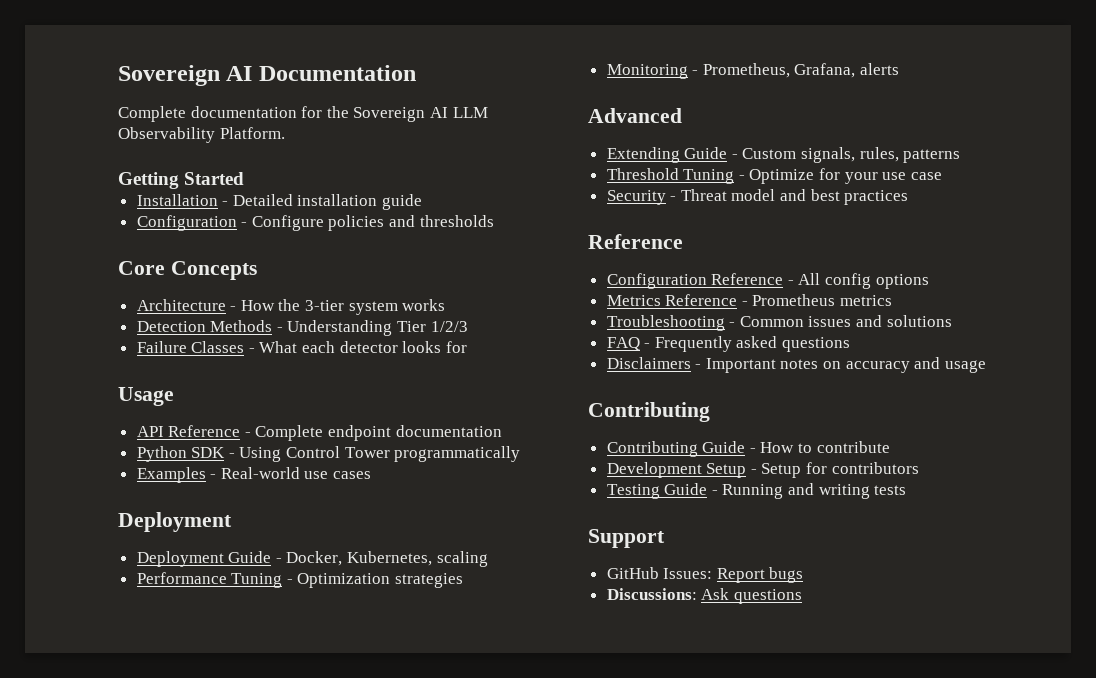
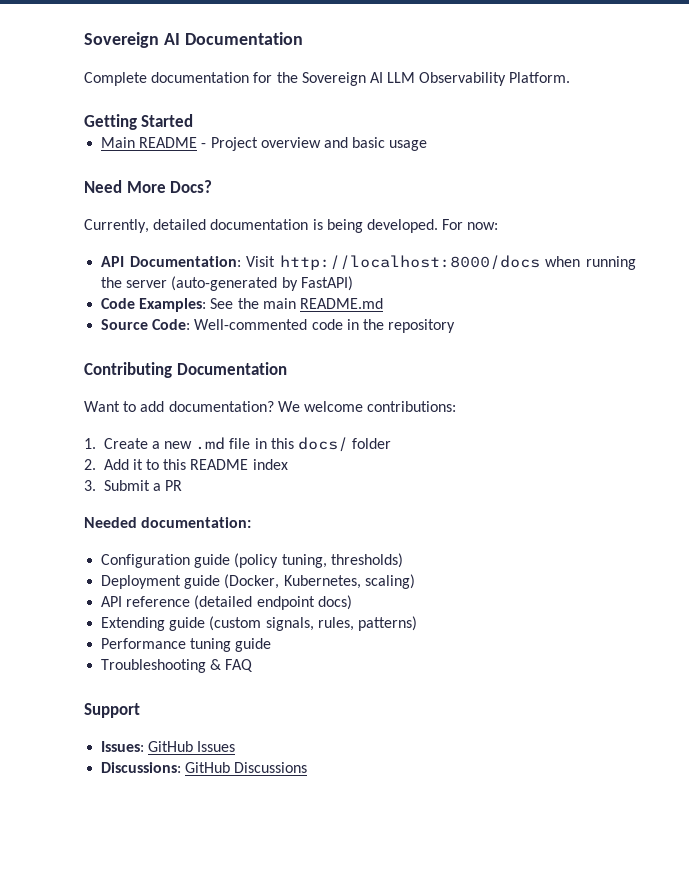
[136,194,423,210] [136,215,494,231] [118,261,257,280] [136,299,446,315] [136,320,468,336] [136,341,467,353] [118,387,174,406] [136,425,502,441] [136,446,521,462] [136,467,372,483] [118,512,232,532] [136,551,488,567] [136,572,464,588] [606,63,900,79] [588,108,682,123] [606,147,961,163] [606,168,942,184] [606,189,909,205] [588,234,683,249] [606,273,929,289] [606,294,893,306] [606,315,952,331] [606,336,851,352] [606,357,986,373] [588,402,710,422] [606,441,890,457] [606,462,919,478] [606,483,907,499] [588,529,665,548] [606,567,804,583] Installation - Detailed installation guide // Configuration - Configure policies and thresholds // Core Concepts // Architecture - How the 3-tier system works // Detection Methods - Understanding Tier 1/2/3 // Failure Classes - What each detector looks for // Usage // API Reference - Complete endpoint documentation // Python SDK - Using Control Tower programmatically // Examples - Real-world use cases // Deployment // Deployment Guide - Docker, Kubernetes, scaling // Performance Tuning - Optimization strategies // Monitoring - Prometheus, Grafana, alerts // Advanced // Extending Guide - Custom signals, rules, patterns // Threshold Tuning - Optimize for your use case // Security - Threat model and best practices // Reference // Configuration Reference - All config options // Metrics Reference - Prometheus metrics // Troubleshooting - Common issues and solutions // FAQ - Frequently asked questions // Disclaimers - Important notes on accuracy and usage // Contributing // Contributing Guide - How to contribute // Development Setup - Setup for contributors // Testing Guide - Running and writing tests // Support // GitHub Issues: Report bugs -> [101,137,428,151] [84,180,213,193] [84,219,499,233] [101,255,637,270] [101,276,353,291] [101,298,383,312] [101,319,456,333] [84,362,287,378] [84,401,457,412] [84,437,392,452] [84,459,288,470] [84,480,183,491] [84,517,252,528] [101,553,403,568] [101,574,415,589] [101,595,352,610] [101,616,417,631] [101,638,272,652] [101,659,254,673] [84,703,140,718] [101,741,236,752] Main README - Project overview and basic usage // Need More Docs? // Currently, detailed documentation is being developed. For now: // API Documentation: Visit http://localhost:8000/docs when running the server (auto-generated by FastAPI) // Code Examples: See the main README.md // Source Code: Well-commented code in the repository // Contributing Documentation // Want to add documentation? We welcome contributions: // 1. Create a new .md file in this docs/ folder // 2. Add it to this README index // 3. Submit a PR // Needed documentation: // Configuration guide (policy tuning, thresholds) // Deployment guide (Docker, Kubernetes, scaling) // API reference (detailed endpoint docs) // Extending guide (custom signals, rules, patterns) // Performance tuning guide // Troubleshooting & FAQ // Support // Issues: GitHub Issues
[701,588,802,604] Ask questions -> [185,762,308,773] GitHub Discussions

